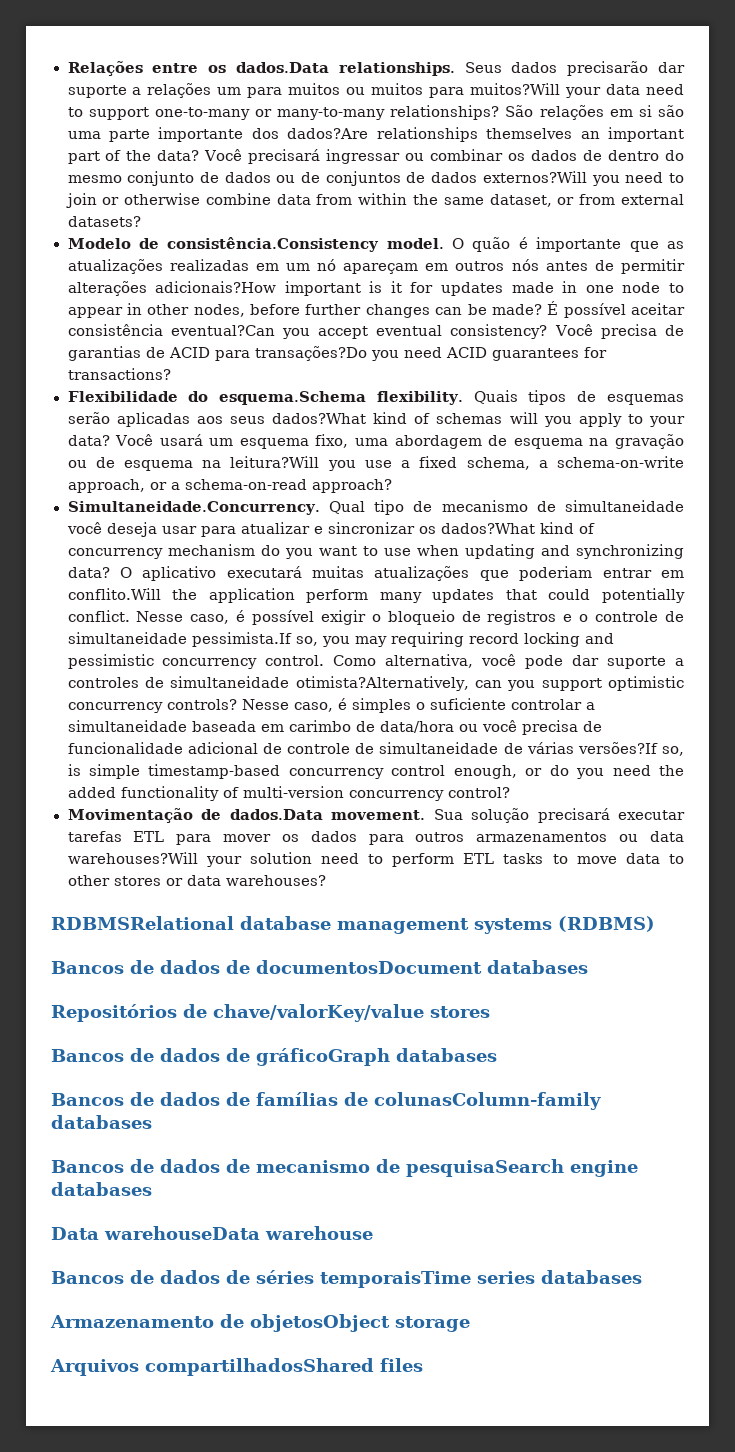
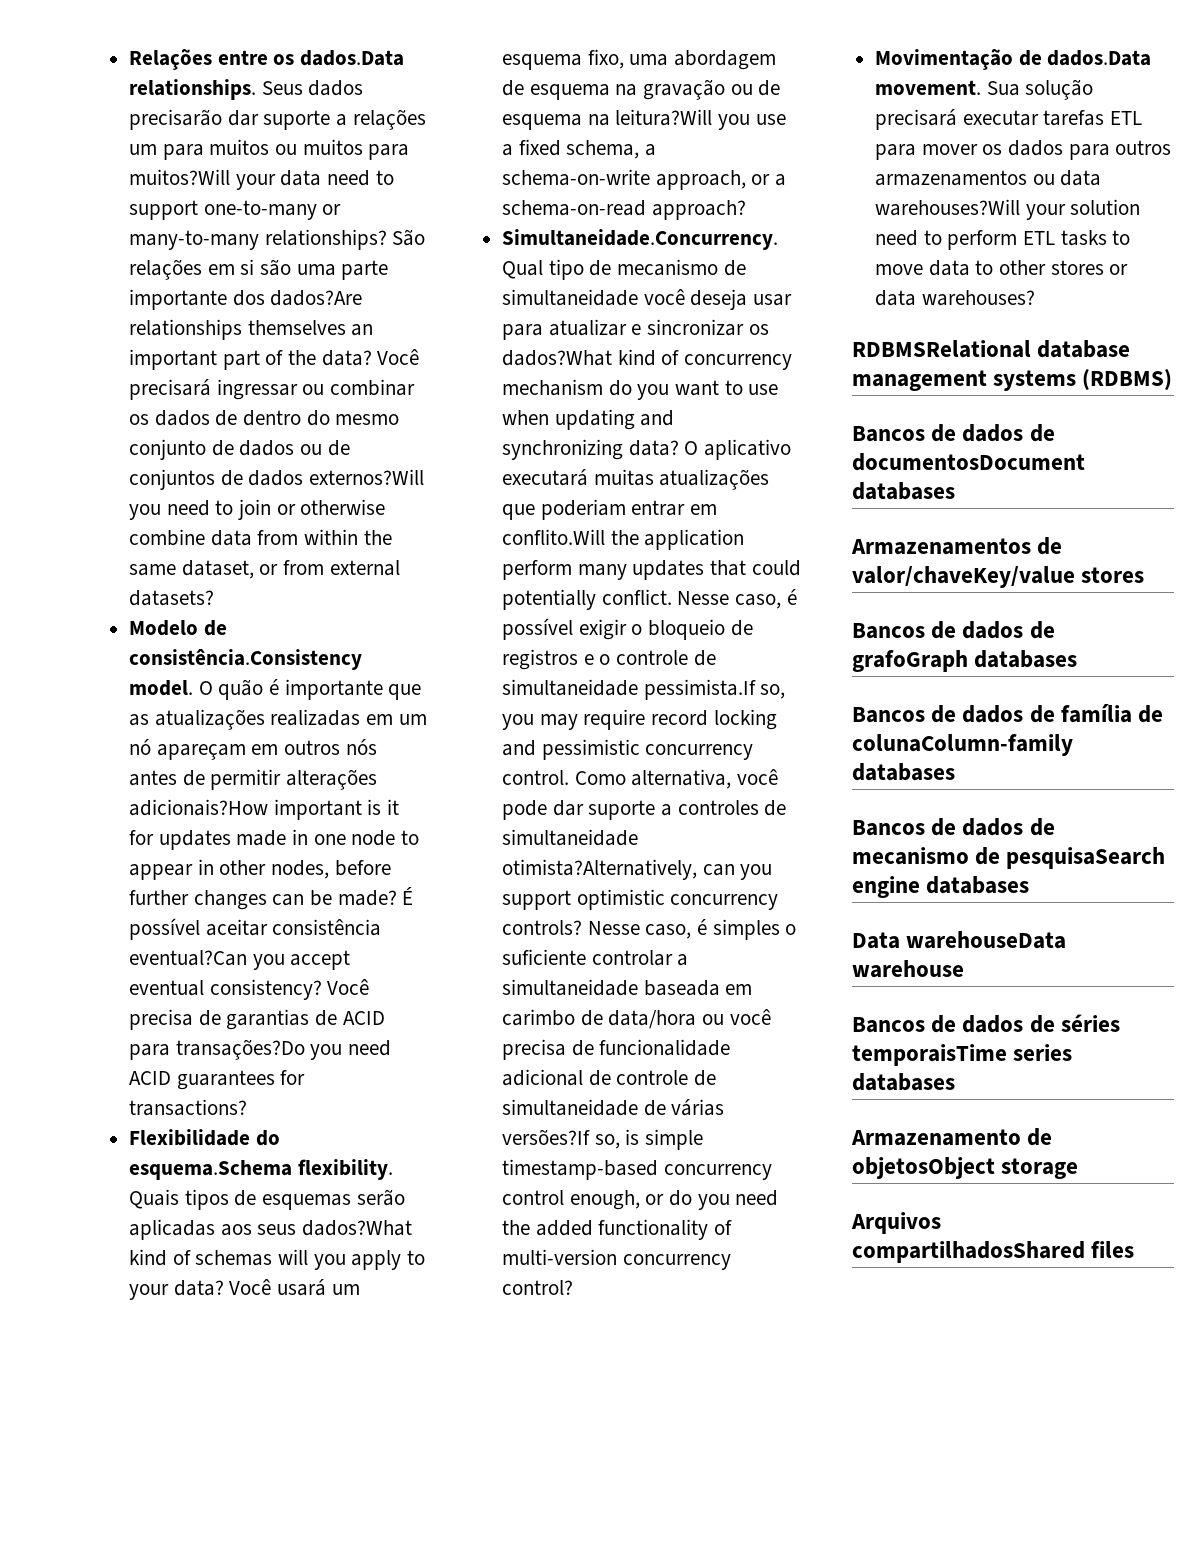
[390,632,464,647] requiring -> [583,709,646,730] require
[51,1004,424,1022] Repositórios de chave/valorKey/value -> [851,537,1063,555] [852,566,1075,588] Armazenamentos de valor/chaveKey/value
[256,1048,497,1066] [51,1092,601,1110] gráficoGraph databases // Bancos de dados de famílias de colunasColumn-family -> [852,650,1078,672] [852,704,1164,723] [852,734,1073,756] grafoGraph databases // Bancos de dados de família de colunaColumn-family

